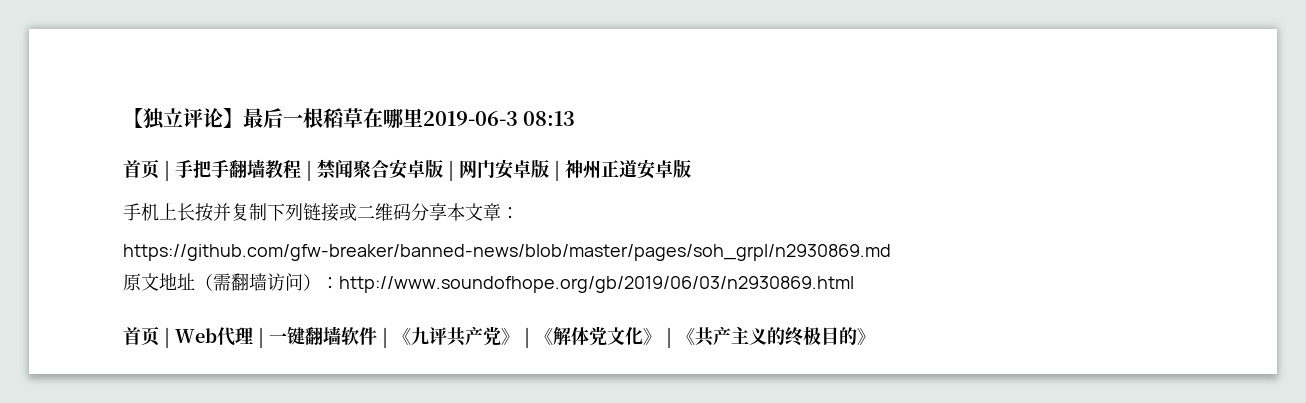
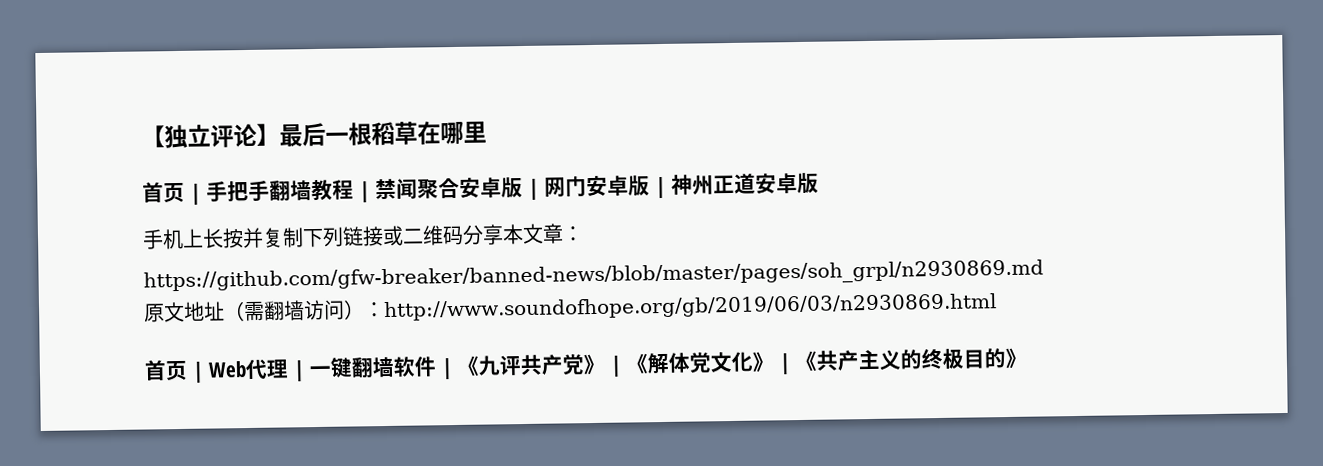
[423,111,576,126] 2019-06-3 08:13 -> (487, 132) none

